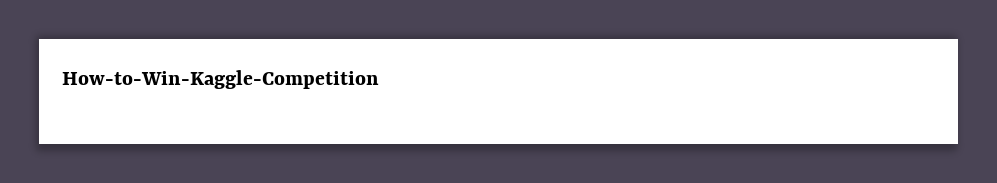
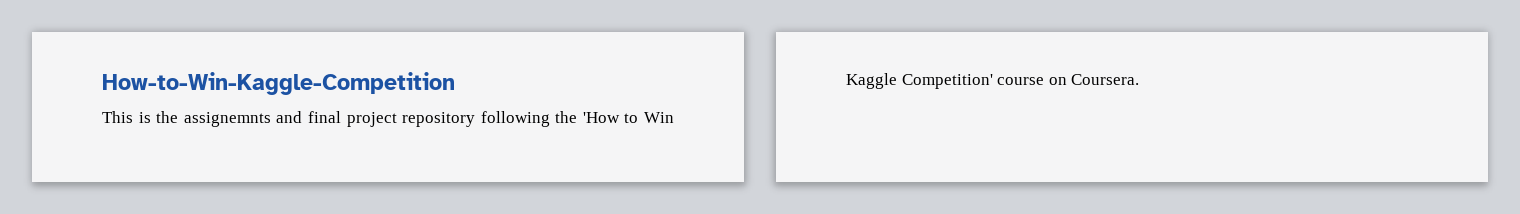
(379, 79) none -> [102,111,674,127] [846,73,1140,89] // This is the assignemnts and final project repository following the 'How to Win Kaggle Competition' course on Coursera.

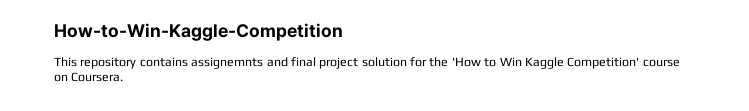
[138,111,179,123] is the -> [80,57,188,69] repository contains
[402,111,550,127] repository following -> [361,57,427,67] solution for

